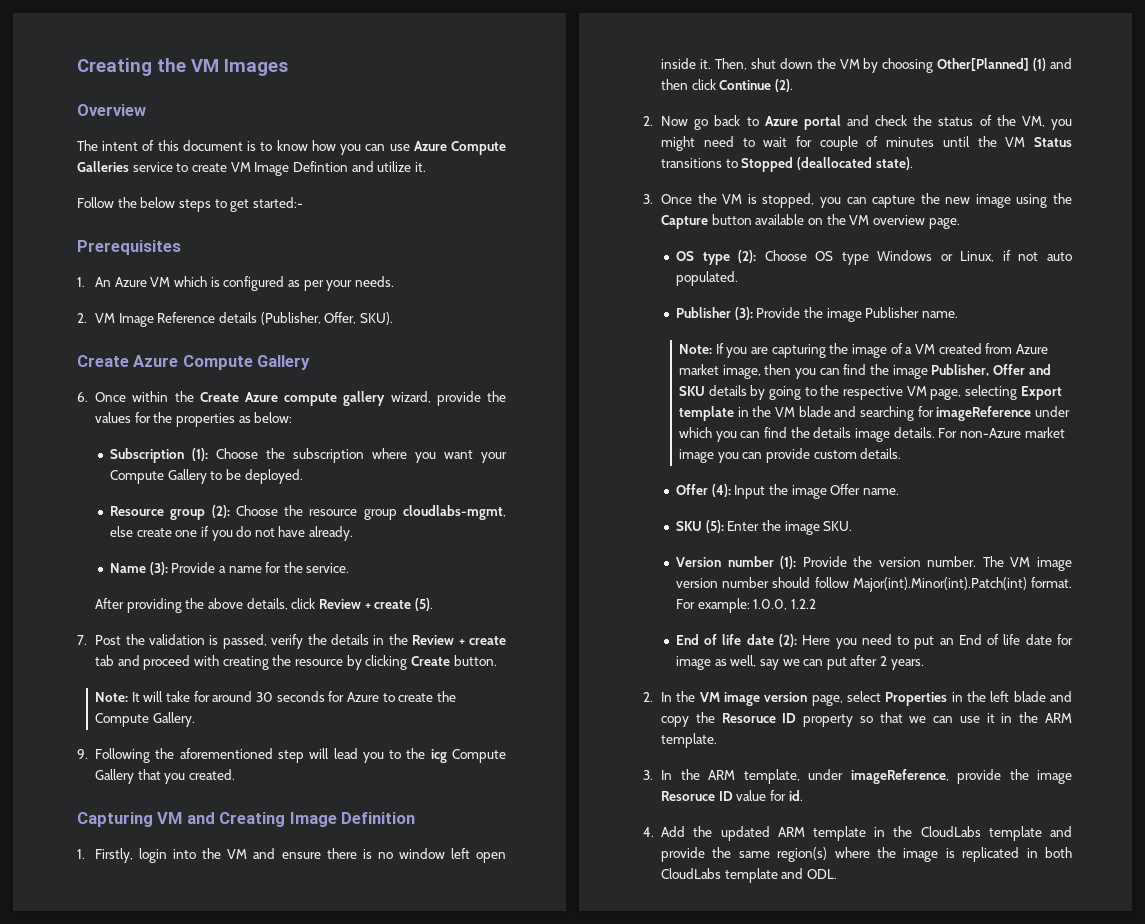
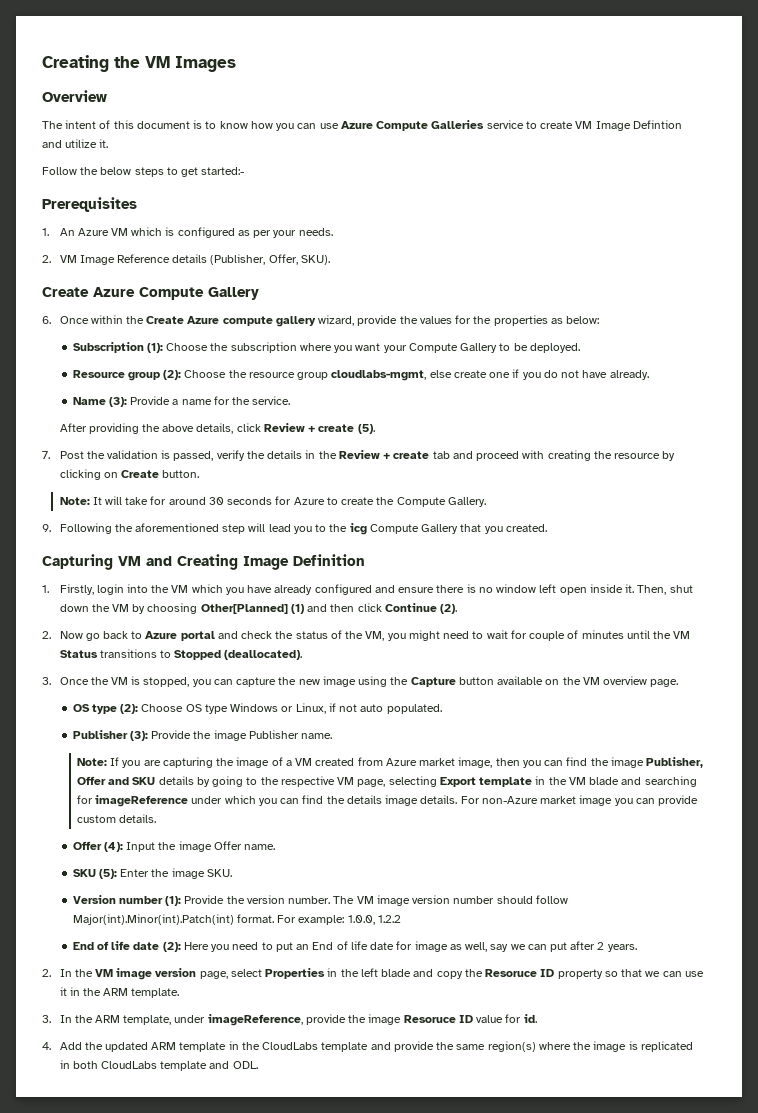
(408, 662) none -> [103,472,118,478] on
(248, 854) none -> [191,584,372,595] which you have already configured
[797,157,913,170] (deallocated state). -> [224,650,303,660] (deallocated).

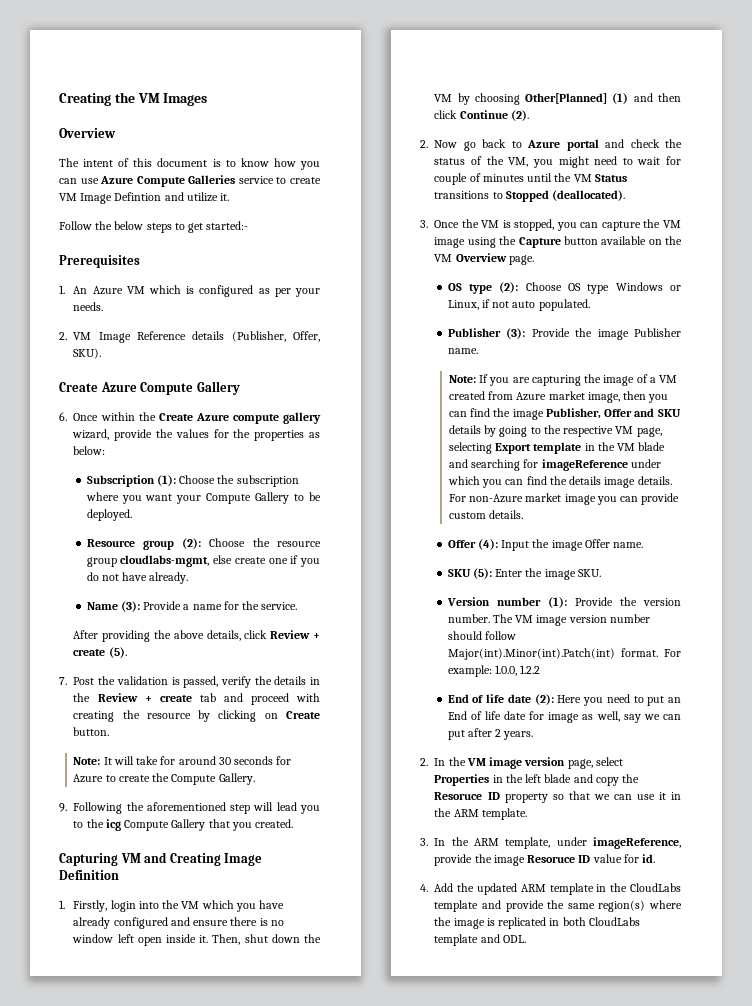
[298,679,320,685] new -> [663,220,681,228] VM
[603,676,648,685] overview -> [455,253,507,262] Overview

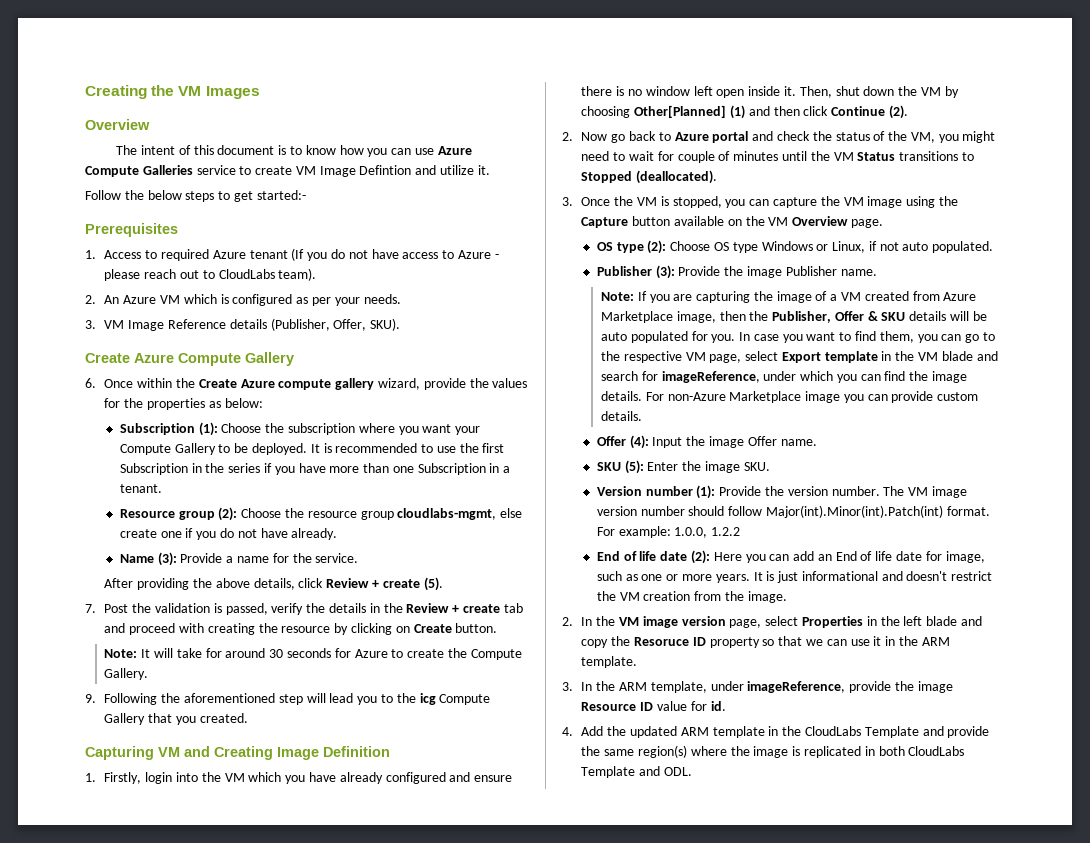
(65, 289) none -> [104,248,499,261] [104,268,317,281] [85,295,96,304] Access to required Azure tenant (If you do not have access to Azure - please reach out to CloudLabs team). // 2.
[59,332,67,340] 2. -> [85,320,96,329] 3.
(132, 515) none -> [310,443,505,453] [119,463,511,475] [119,484,162,493] It is recommended to use the first Subscription in the series if you have more than one Subscription in a tenant.
[548,391,585,400] market -> [600,311,673,323] Marketplace
[648,394,669,403] [448,408,681,420] [448,425,528,437] you can find the image Publisher, Offer and SKU details by going -> [749,311,987,323] [600,331,980,343] the Publisher, Offer & SKU details will be auto populated for you. In case you want to find them, you can go
[448,442,492,454] selecting -> [745,351,779,361] select
[471,459,628,471] searching for imageReference -> [600,371,760,383] search for imageReference,
[569,476,602,485] details -> (929, 376) none
[525,493,562,502] market -> [729,391,802,403] Marketplace
[606,694,665,706] need to put -> [769,551,815,561] can add
[548,711,681,723] [447,728,534,740] image as well, say we can put after 2 years. -> [945,551,985,563] [596,571,993,583] [596,591,787,603] image, such as one or more years. It is just informational and doesn't restrict the VM creation from the image.
[527,855,576,863] Resoruce -> [581,702,637,711] Resource
[434,900,479,912] template -> [864,726,919,738] Template
[434,934,479,946] template -> [581,766,636,778] Template

